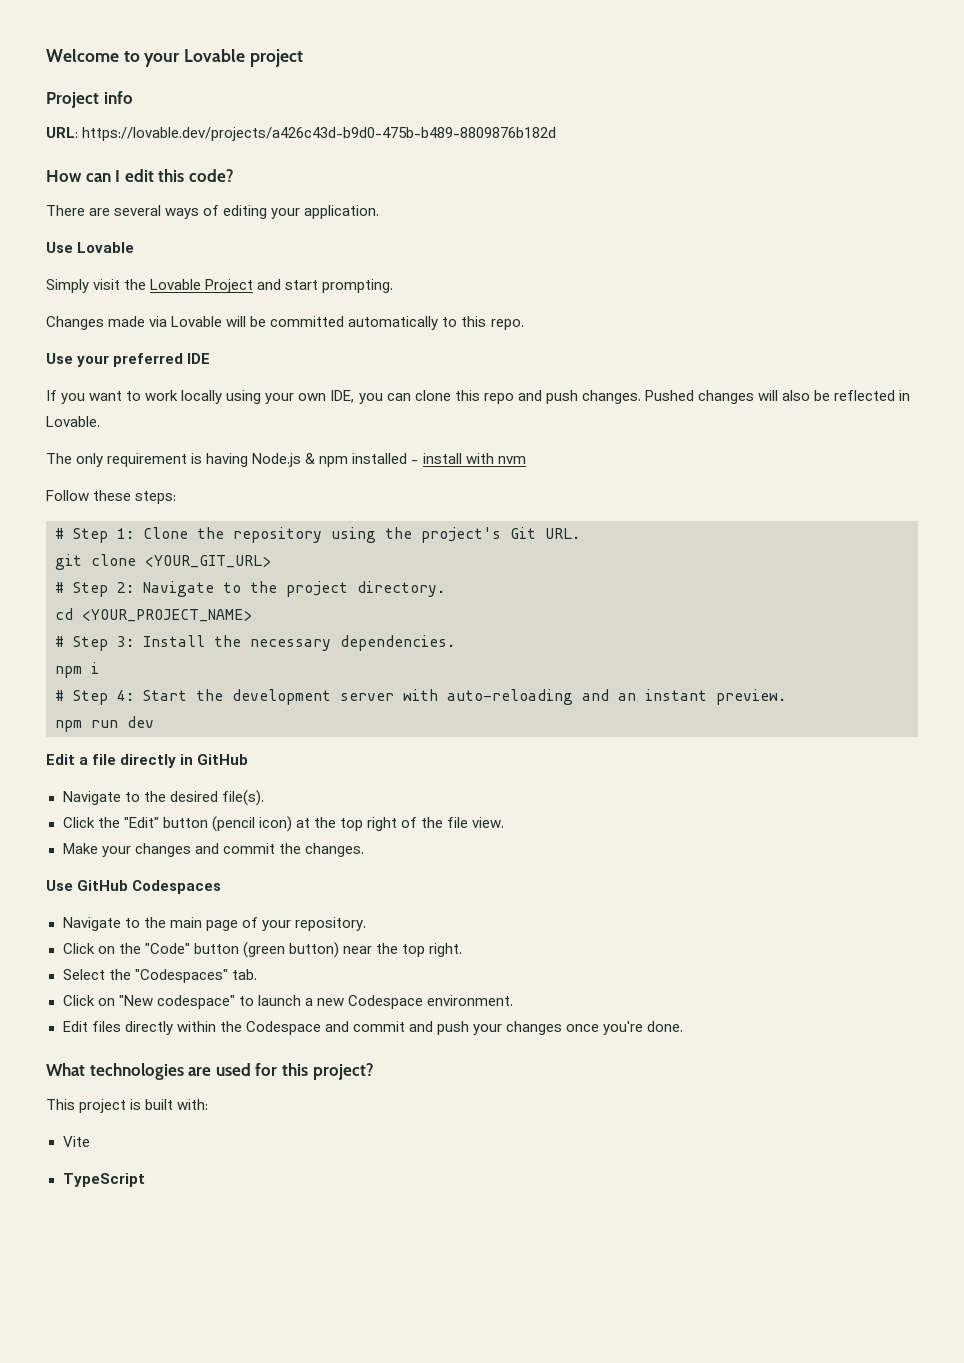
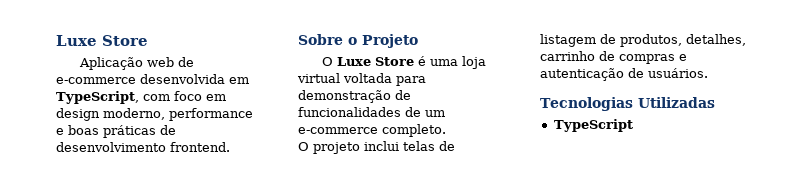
[46,49,303,67] [46,91,133,108] [46,127,557,141] [46,169,234,182] [46,205,380,219] [46,242,135,253] [46,279,394,293] [46,316,524,330] [46,353,211,367] [46,390,911,404] [46,416,100,427] [46,453,526,467] [46,490,177,504] [55,527,580,543] [55,554,271,570] [55,581,445,597] [55,608,252,622] [55,635,455,651] [55,662,99,678] [55,689,786,705] [55,716,154,732] [46,754,249,768] [62,790,264,806] [62,816,505,832] [62,843,364,857] [46,880,222,894] [62,917,366,931] [62,942,463,958] [62,969,257,983] [62,995,513,1009] [62,1021,684,1035] [46,1063,374,1080] [46,1099,209,1113] [62,1136,90,1147] Welcome to your Lovable project // Project info // URL: https://lovable.dev/projects/a426c43d-b9d0-475b-b489-8809876b182d // How can I edit this code? // There are several ways of editing your application. // Use Lovable // Simply visit the Lovable Project and start prompting. // Changes made via Lovable will be committed automatically to this repo. // Use your preferred IDE // If you want to work locally using your own IDE, you can clone this repo and push changes. Pushed changes will also be reflected in Lovable. // The only requirement is having Node.js & npm installed - install with nvm // Follow these steps: // # Step 1: Clone the repository using the project's Git URL. // git clone <YOUR_GIT_URL> // # Step 2: Navigate to the project directory. // cd <YOUR_PROJECT_NAME> // # Step 3: Install the necessary dependencies. // npm i // # Step 4: Start the development server with auto-reloading and an instant preview. // npm run dev // Edit a file directly in GitHub // Navigate to the desired file(s). // Click the "Edit" button (pencil icon) at the top right of the file view. // Make your changes and commit the changes. // Use GitHub Codespaces // Navigate to the main page of your repository. // Click on the "Code" button (green button) near the top right. // Select the "Codespaces" tab. // Click on "New codespace" to launch a new Codespace environment. // Edit files directly within the Codespace and commit and push your changes once you're done. // What technologies are used for this project? // This project is built with: // Vite -> [56,35,148,46] [79,57,195,70] [56,74,249,84] [56,91,226,104] [56,108,253,121] [56,125,176,138] [56,142,230,152] [298,34,418,48] [322,56,487,69] [297,73,426,86] [298,90,411,103] [298,107,445,117] [298,124,446,137] [298,141,455,154] [540,34,746,47] [540,51,687,64] [540,68,708,81] [540,97,715,111] Luxe Store // Aplicação web de e-commerce desenvolvida em TypeScript, com foco em design moderno, performance e boas práticas de desenvolvimento frontend. // Sobre o Projeto // O Luxe Store é uma loja virtual voltada para demonstração de funcionalidades de um e-commerce completo. // O projeto inclui telas de listagem de produtos, detalhes, carrinho de compras e autenticação de usuários. // Tecnologias Utilizadas

